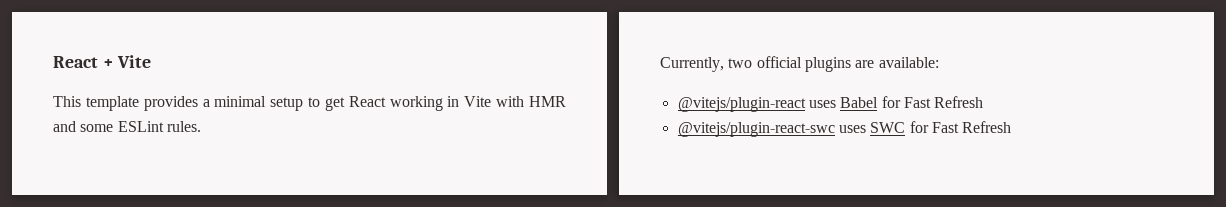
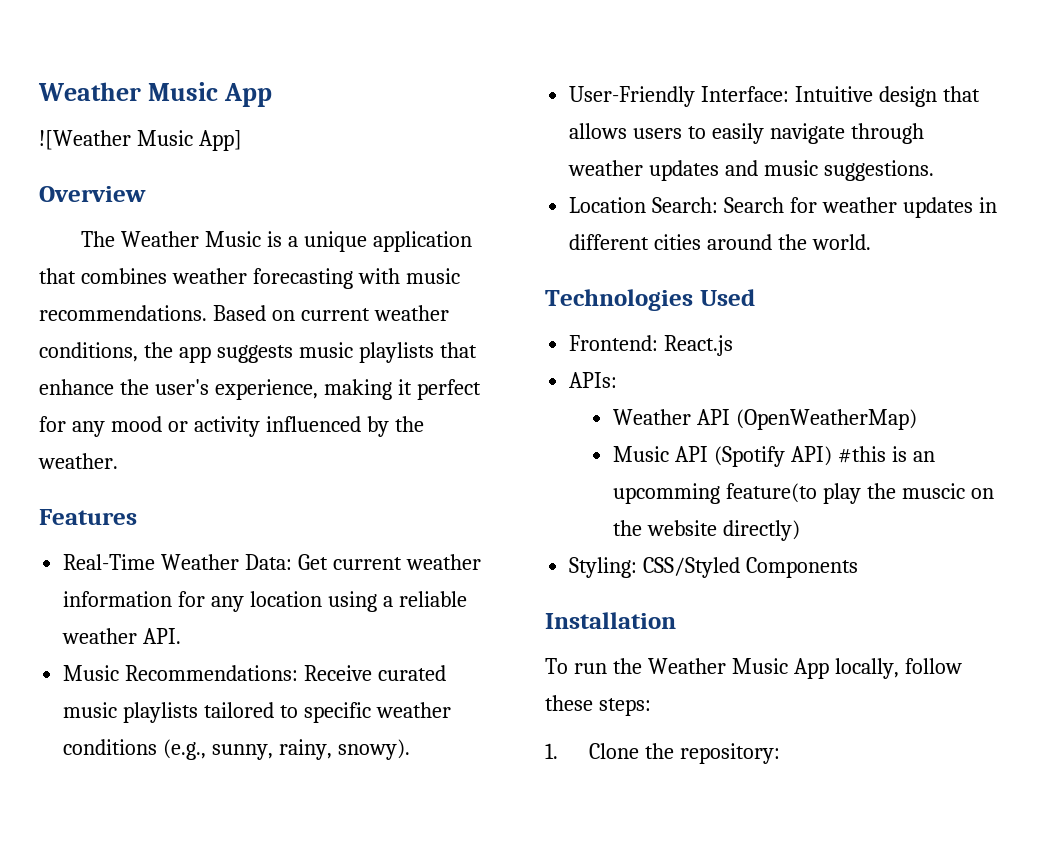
[53,55,152,68] [53,96,567,111] [53,121,201,132] [660,56,939,72] [677,96,984,112] [677,121,1012,137] React + Vite // This template provides a minimal setup to get React working in Vite with HMR and some ESLint rules. // Currently, two official plugins are available: // @vitejs/plugin-react uses Babel for Fast Refresh // @vitejs/plugin-react-swc uses SWC for Fast Refresh -> [38,82,272,107] [39,130,242,151] [39,186,146,202] [80,231,472,252] [39,268,460,289] [39,305,449,321] [39,342,477,363] [39,379,481,400] [39,416,424,437] [38,453,118,469] [39,509,137,525] [63,554,481,570] [63,591,467,612] [62,628,182,644] [63,665,447,681] [63,702,451,723] [63,739,410,760] [569,86,980,107] [569,123,924,144] [568,160,934,181] [569,197,997,218] [569,234,871,250] [545,289,755,311] [569,335,734,356] [569,372,618,388] [613,409,918,430] [613,446,935,467] [613,483,994,504] [613,520,801,541] [569,557,859,578] [545,612,676,629] [545,658,962,679] [545,695,651,716] [545,743,780,764] Weather Music App // ![Weather Music App] // Overview // The Weather Music is a unique application that combines weather forecasting with music recommendations. Based on current weather conditions, the app suggests music playlists that enhance the user's experience, making it perfect for any mood or activity influenced by the weather. // Features // Real-Time Weather Data: Get current weather information for any location using a reliable weather API. // Music Recommendations: Receive curated music playlists tailored to specific weather conditions (e.g., sunny, rainy, snowy). // User-Friendly Interface: Intuitive design that allows users to easily navigate through weather updates and music suggestions. // Location Search: Search for weather updates in different cities around the world. // Technologies Used // Frontend: React.js // APIs: // Weather API (OpenWeatherMap) // Music API (Spotify API) #this is an upcomming feature(to play the muscic on the website directly) // Styling: CSS/Styled Components // Installation // To run the Weather Music App locally, follow these steps: // 1. Clone the repository:

